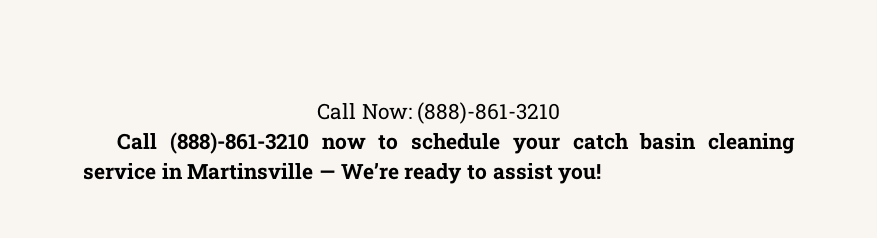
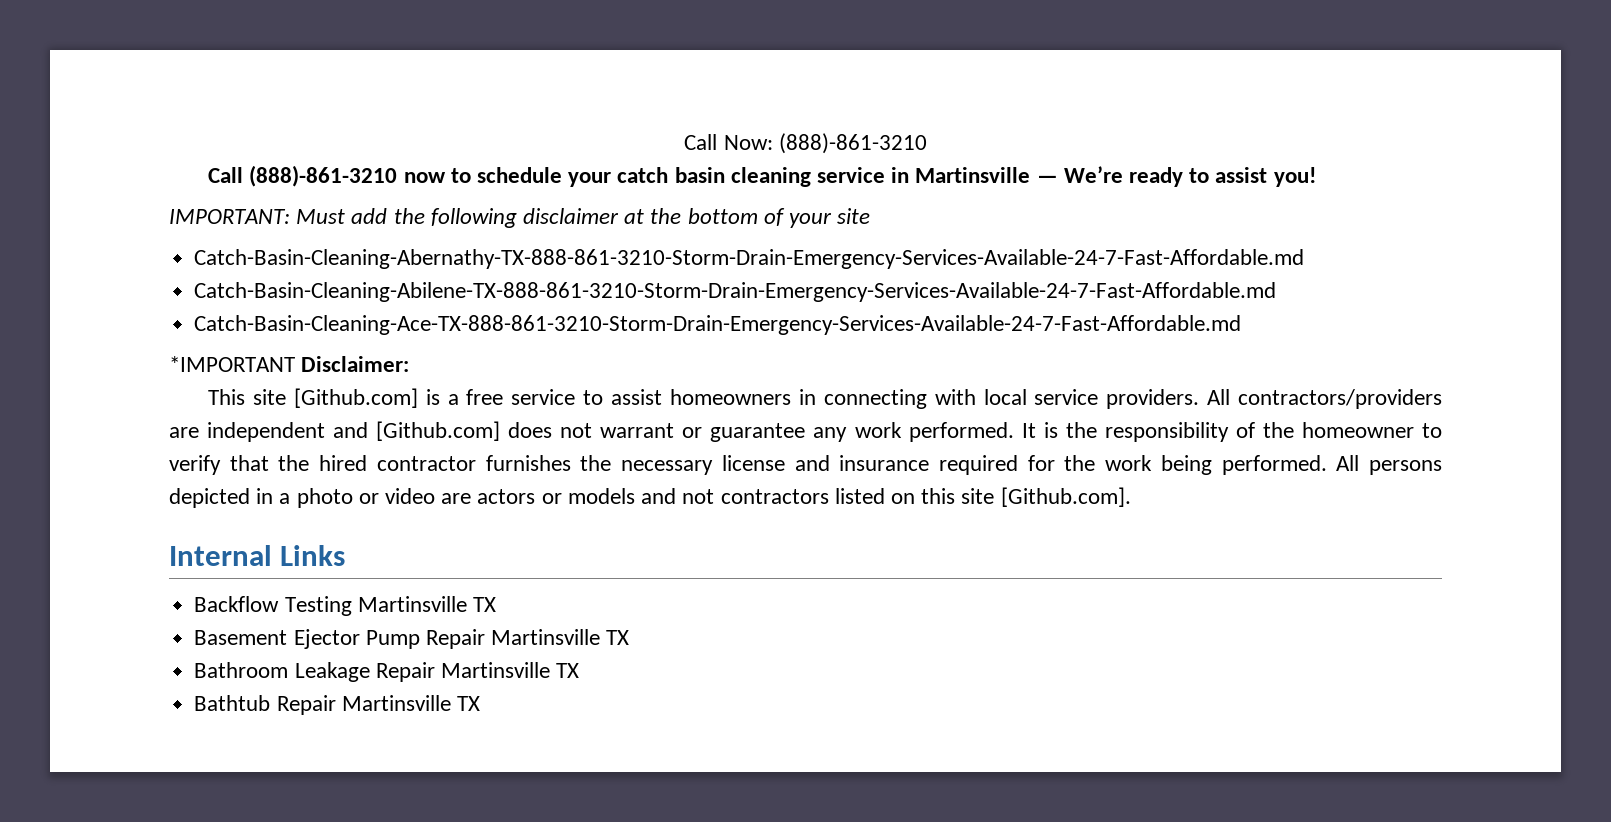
(602, 174) none -> [169,208,871,228] [194,249,1305,269] [194,282,1277,302] [194,315,1242,335] [169,356,410,372] [208,388,1442,409] [169,421,1442,442] [169,455,1442,475] [169,487,1131,508] [169,545,346,566] [194,596,496,616] [194,629,630,649] [194,662,580,682] [194,695,480,715] // IMPORTANT: Must add the following disclaimer at the bottom of your site // Catch-Basin-Cleaning-Abernathy-TX-888-861-3210-Storm-Drain-Emergency-Services-Available-24-7-Fast-Affordable.md // Catch-Basin-Cleaning-Abilene-TX-888-861-3210-Storm-Drain-Emergency-Services-Available-24-7-Fast-Affordable.md // Catch-Basin-Cleaning-Ace-TX-888-861-3210-Storm-Drain-Emergency-Services-Available-24-7-Fast-Affordable.md // *IMPORTANT Disclaimer: // This site [Github.com] is a free service to assist homeowners in connecting with local service providers. All contractors/providers are independent and [Github.com] does not warrant or guarantee any work performed. It is the responsibility of the homeowner to verify that the hired contractor furnishes the necessary license and insurance required for the work being performed. All persons depicted in a photo or video are actors or models and not contractors listed on this site [Github.com]. // Internal Links // Backflow Testing Martinsville TX // Basement Ejector Pump Repair Martinsville TX // Bathroom Leakage Repair Martinsville TX // Bathtub Repair Martinsville TX

